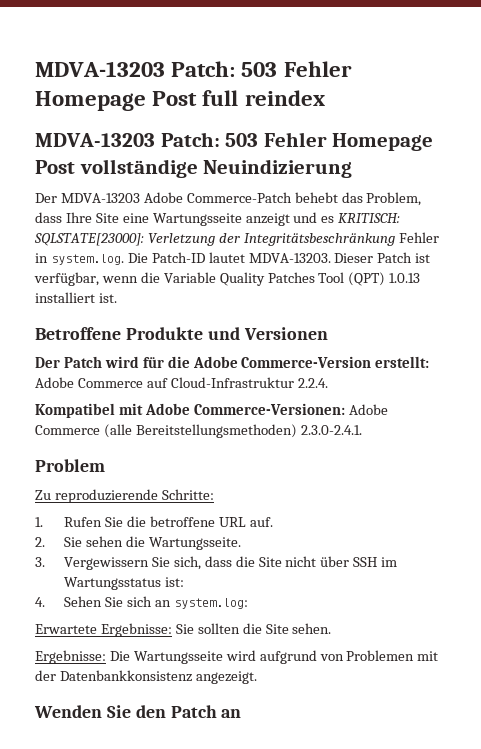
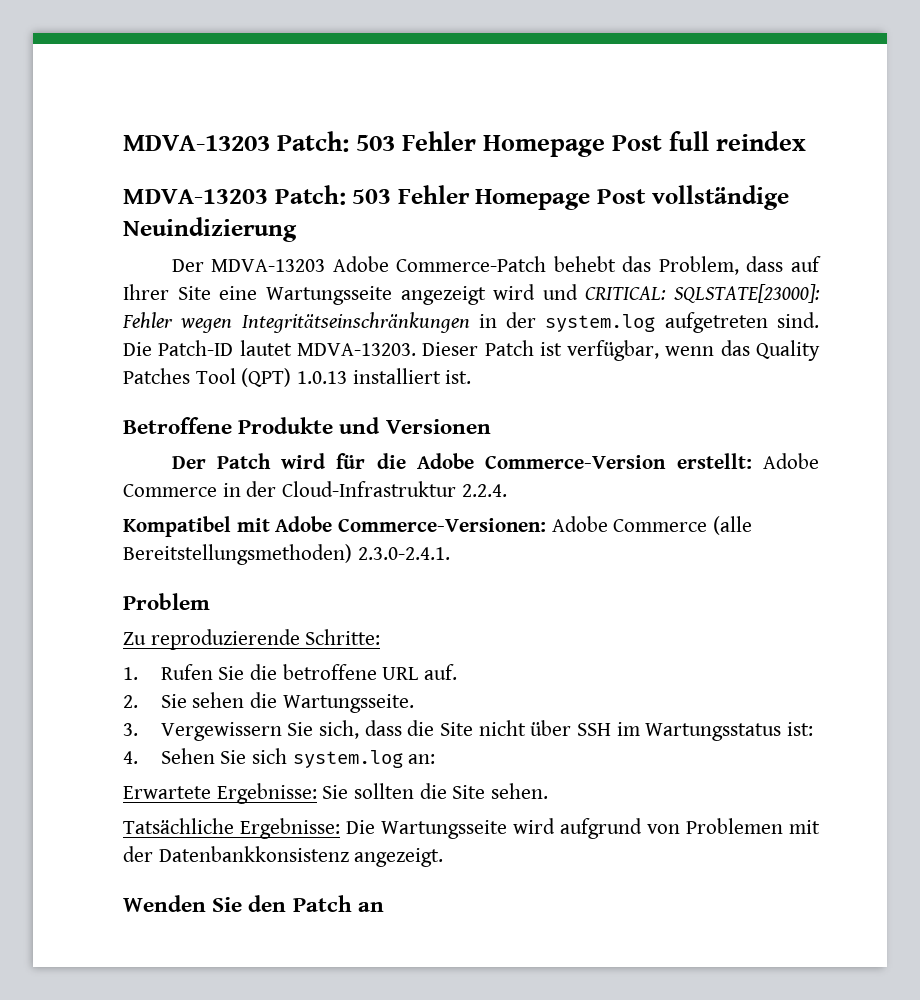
[65,212,92,223] Ihre -> [790,256,821,272] [123,284,169,300] auf Ihrer
[245,212,401,226] [34,232,439,246] [35,253,124,265] anzeigt und es KRITISCH: SQLSTATE[23000]: Verletzung der Integritätsbeschränkung Fehler in system.log. -> [400,284,820,305] [122,312,819,333] angezeigt wird und CRITICAL: SQLSTATE[23000]: Fehler wegen Integritätseinschränkungen in der system.log aufgetreten sind.
[140,272,216,283] die Variable -> [720,340,750,356] das
[146,378,168,388] auf -> [222,481,277,497] in der
[154,598,248,609] an system.log: -> [292,750,436,768] system.log an:
(332, 628) none -> [123,818,234,834] Tatsächliche

